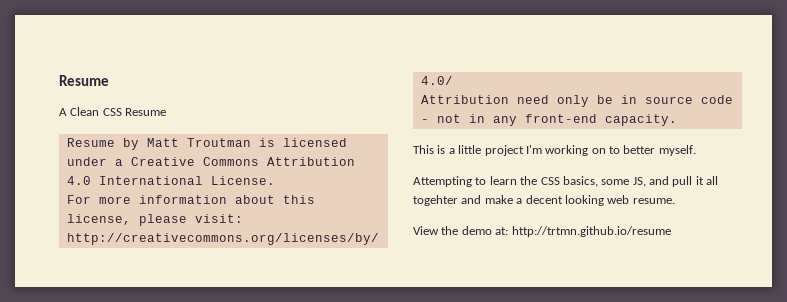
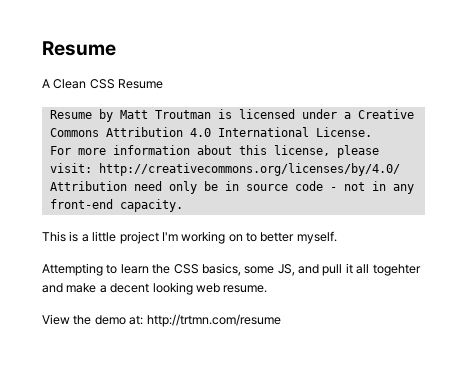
[511,226,671,237] http://trtmn.github.io/resume -> [146,314,281,327] http://trtmn.com/resume

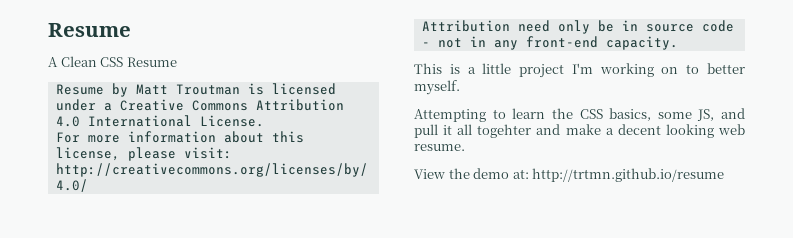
[146,314,281,327] http://trtmn.com/resume -> [532,168,725,182] http://trtmn.github.io/resume

